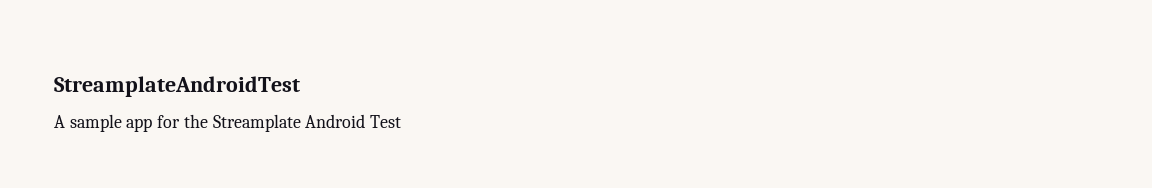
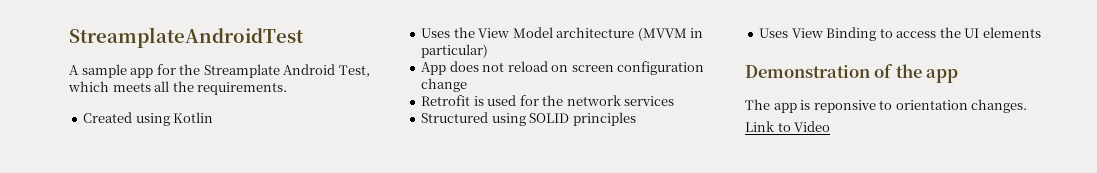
[370,115,402,128] Test -> [338,65,370,77] [68,81,288,95] [83,112,214,126] [421,27,704,41] [421,44,489,58] [421,61,705,75] [421,78,468,92] [421,95,675,106] [421,112,636,126] [759,27,1041,41] [745,64,959,83] [745,99,1028,113] [745,121,831,132] Test, which meets all the requirements. // Created using Kotlin // Uses the View Model architecture (MVVM in particular) // App does not reload on screen configuration change // Retrofit is used for the network services // Structured using SOLID principles // Uses View Binding to access the UI elements // Demonstration of the app // The app is reponsive to orientation changes. // Link to Video

